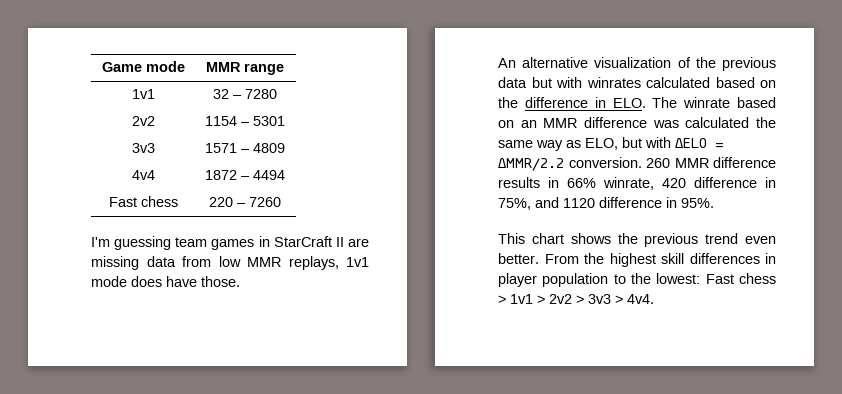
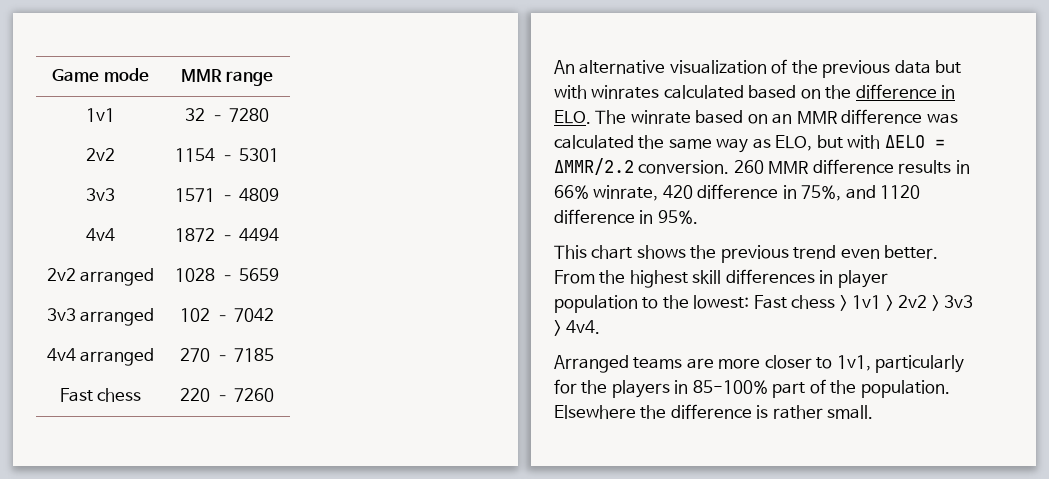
(285, 175) none -> [46,268,155,286] [175,268,279,282] [46,308,155,326] [180,308,274,322] [46,348,155,366] [180,348,274,362] // 2v2 arranged | 1028 – 5659 // 3v3 arranged | 102 – 7042 // 4v4 arranged | 270 – 7185
[91,236,369,250] [91,256,369,270] [91,276,240,287] // I'm guessing team games in StarCraft II are missing data from low MMR replays, 1v1 mode does have those. -> (274, 395) none
(654, 299) none -> [554,355,965,373] [554,379,950,398] [554,404,874,419] // Arranged teams are more closer to 1v1, particularly for the players in 85-100% part of the population. Elsewhere the difference is rather small.

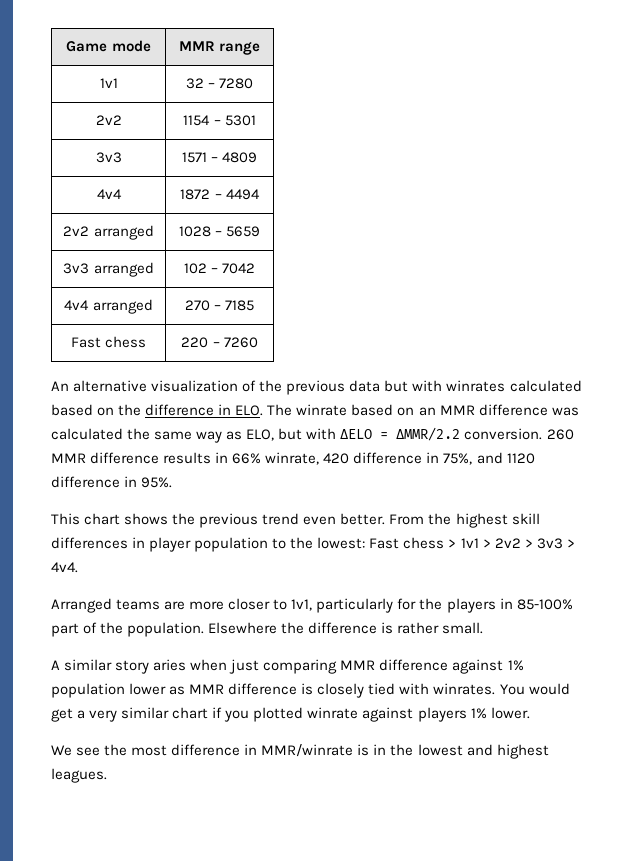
(874, 412) none -> [51,659,524,674] [51,683,570,698] [51,707,530,722] [51,744,549,759] [51,768,107,783] // A similar story aries when just comparing MMR difference against 1% population lower as MMR difference is closely tied with winrates. You would get a very similar chart if you plotted winrate against players 1% lower. // We see the most difference in MMR/winrate is in the lowest and highest leagues.

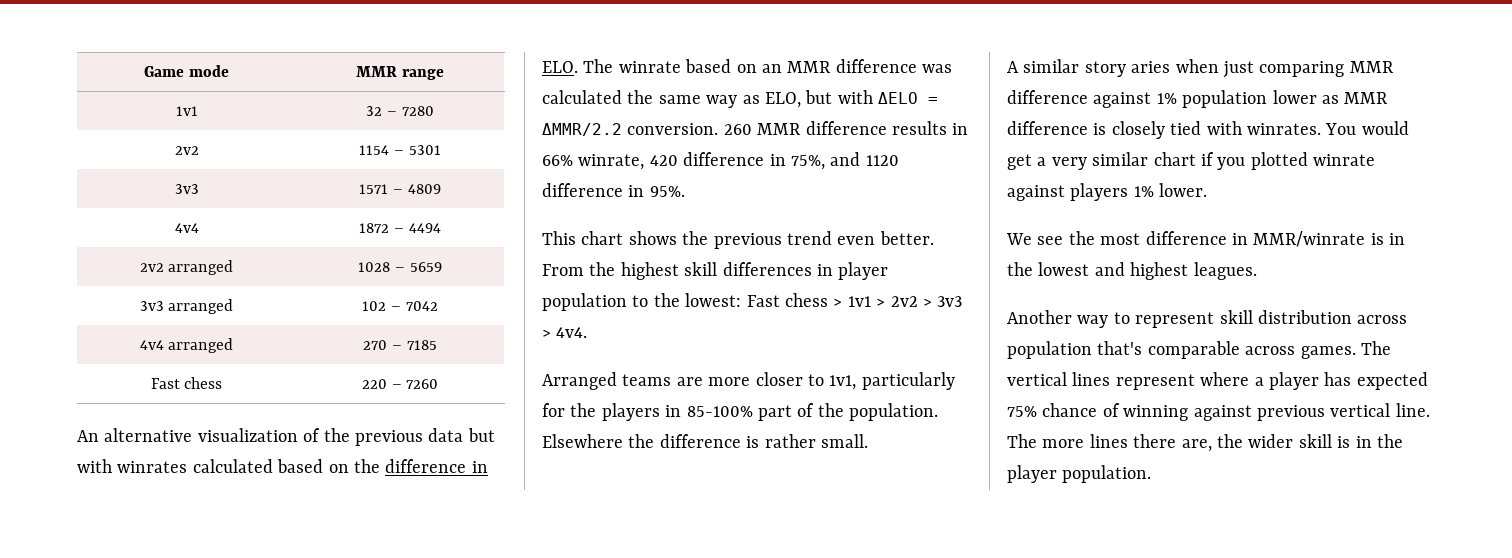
(107, 775) none -> [1007,310,1408,328] [1007,341,1391,359] [1007,372,1428,390] [1007,403,1430,421] [1007,434,1403,452] [1007,465,1152,483] // Another way to represent skill distribution across population that's comparable across games. The vertical lines represent where a player has expected 75% chance of winning against previous vertical line. The more lines there are, the wider skill is in the player population.

